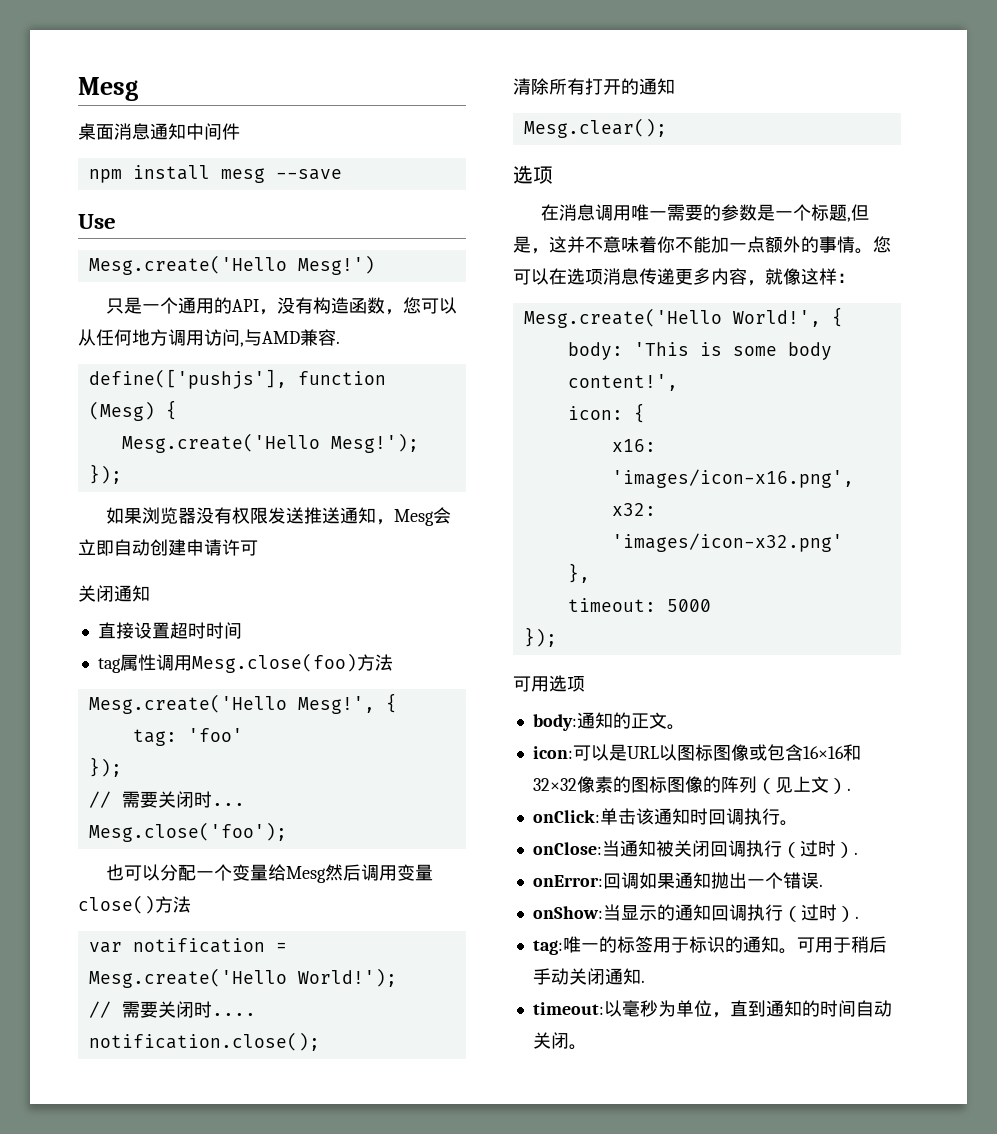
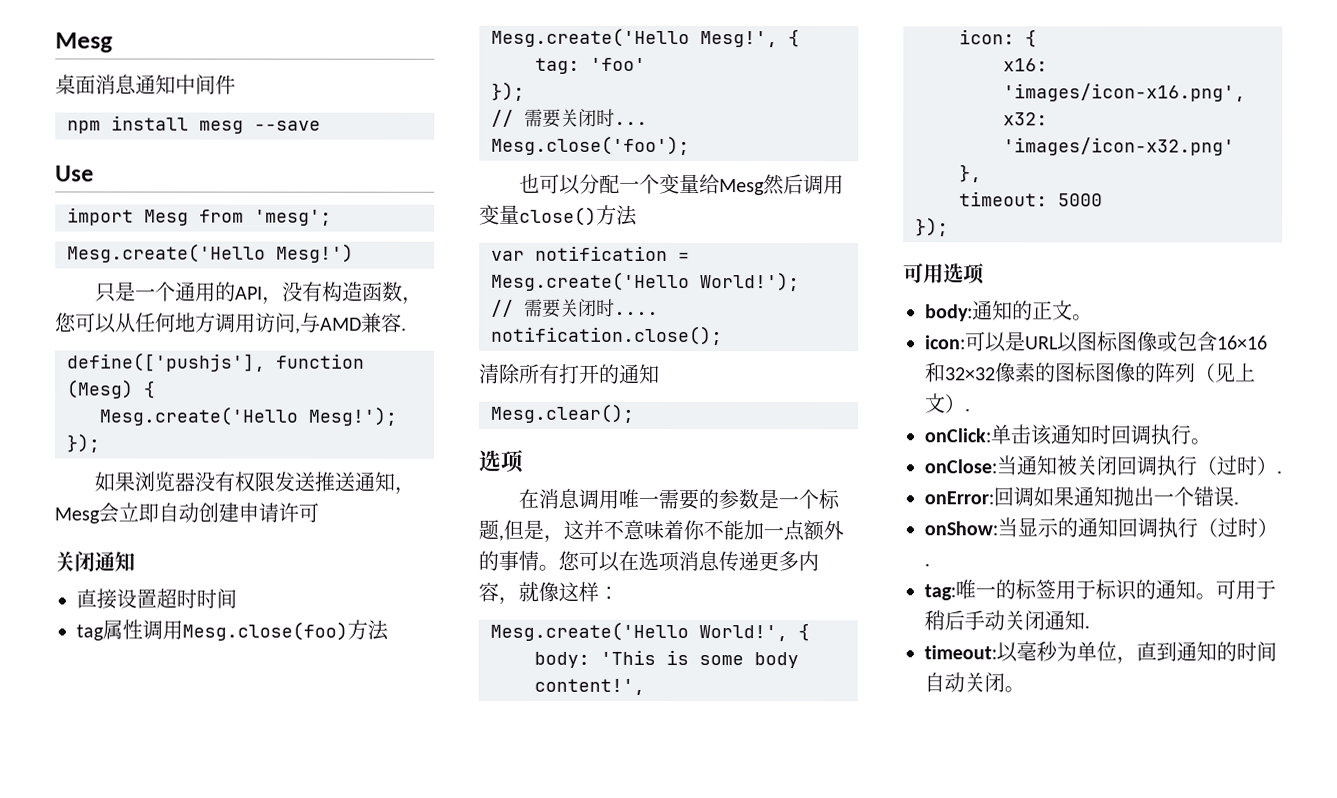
(116, 221) none -> [67,207,332,226] // import Mesg from 'mesg';

